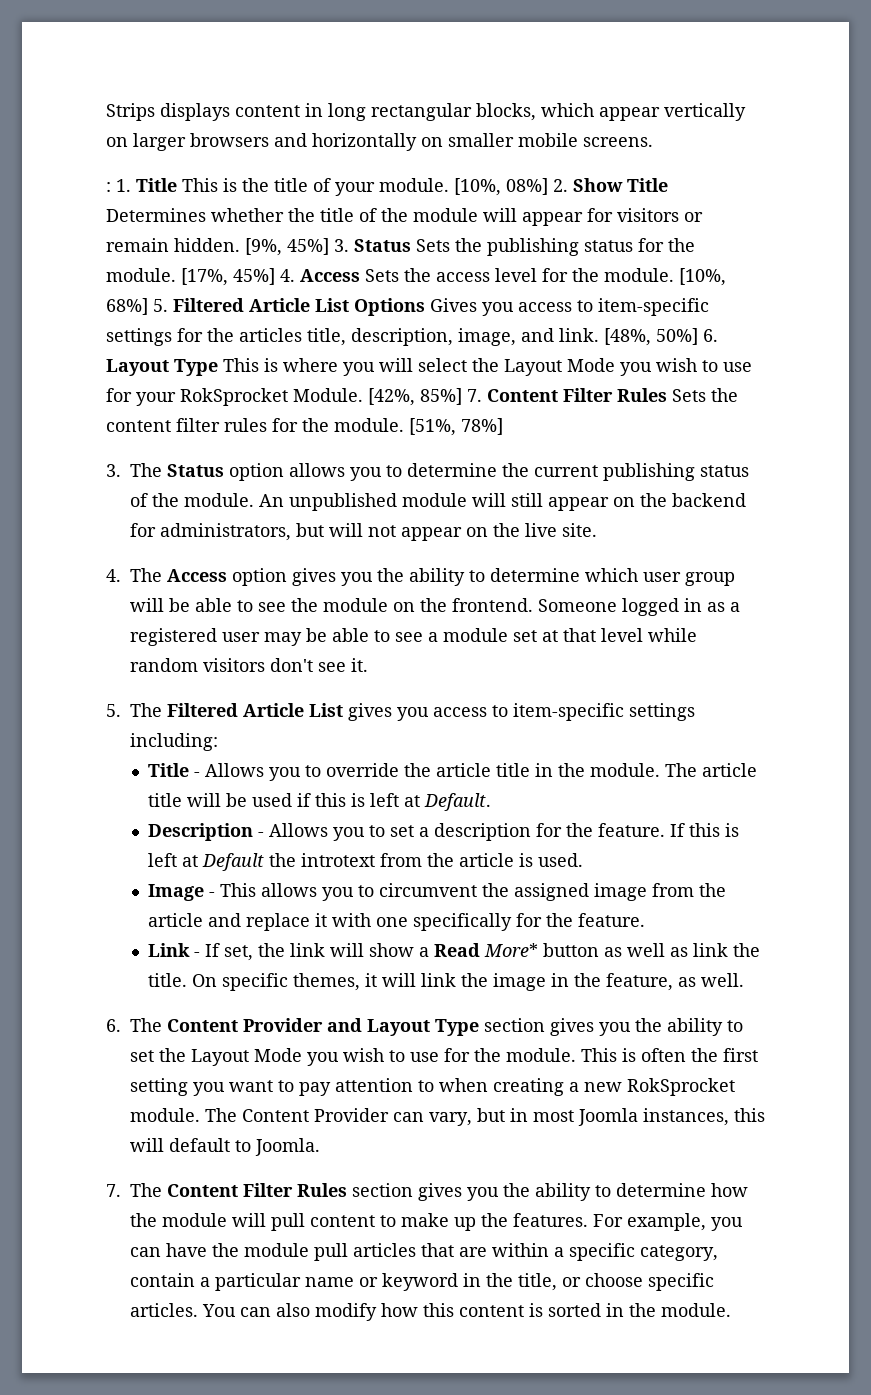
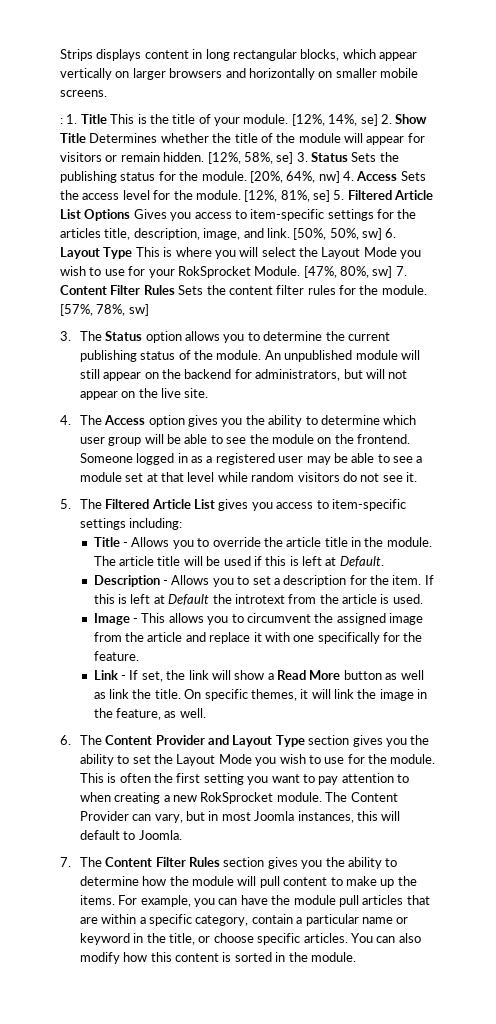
[454,178,548,196] [10%, 08%] -> [291,114,378,126] [12%, 14%, se]
[245,238,329,256] [9%, 45%] -> [207,152,294,164] [12%, 58%, se]
[181,268,275,286] [17%, 45%] -> [249,171,340,183] [20%, 64%, nw]
[679,268,726,286] [106,298,148,315] [10%, 68%] -> [244,190,330,202] [12%, 81%, se]
[604,328,698,346] [48%, 50%] -> [293,228,382,240] [50%, 50%, sw]
[368,388,462,406] [42%, 85%] -> [303,266,393,278] [47%, 80%, sw]
[409,418,503,436] [51%, 78%] -> [60,304,149,316] [57%, 78%, sw]
[270,658,313,672] don't -> [342,472,380,482] do not
[598,823,666,837] feature. -> [392,575,422,585] item.
[484,943,539,957] More* -> [309,670,341,680] More
[513,1213,588,1227] features. -> [79,895,115,905] items.

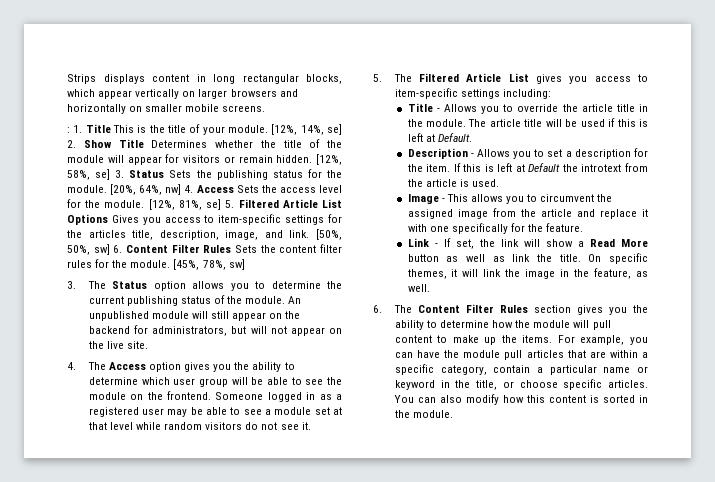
[60,247,422,259] [60,266,407,278] Layout Type This is where you will select the Layout Mode you wish to use for your RokSprocket Module. [47%, 80%, sw] 7. -> (123, 249) none
[60,304,93,316] [57%, -> [173,259,200,270] [45%,
[155,735,430,747] [79,754,436,766] [79,773,410,785] [79,792,398,804] [79,811,401,823] [79,830,182,840] [60,857,153,867] Provider and Layout Type section gives you the ability to set the Layout Mode you wish to use for the module. This is often the first setting you want to pay attention to when creating a new RokSprocket module. The Content Provider can vary, but in most Joomla instances, this will default to Joomla. // 7. The Content -> (460, 309) none

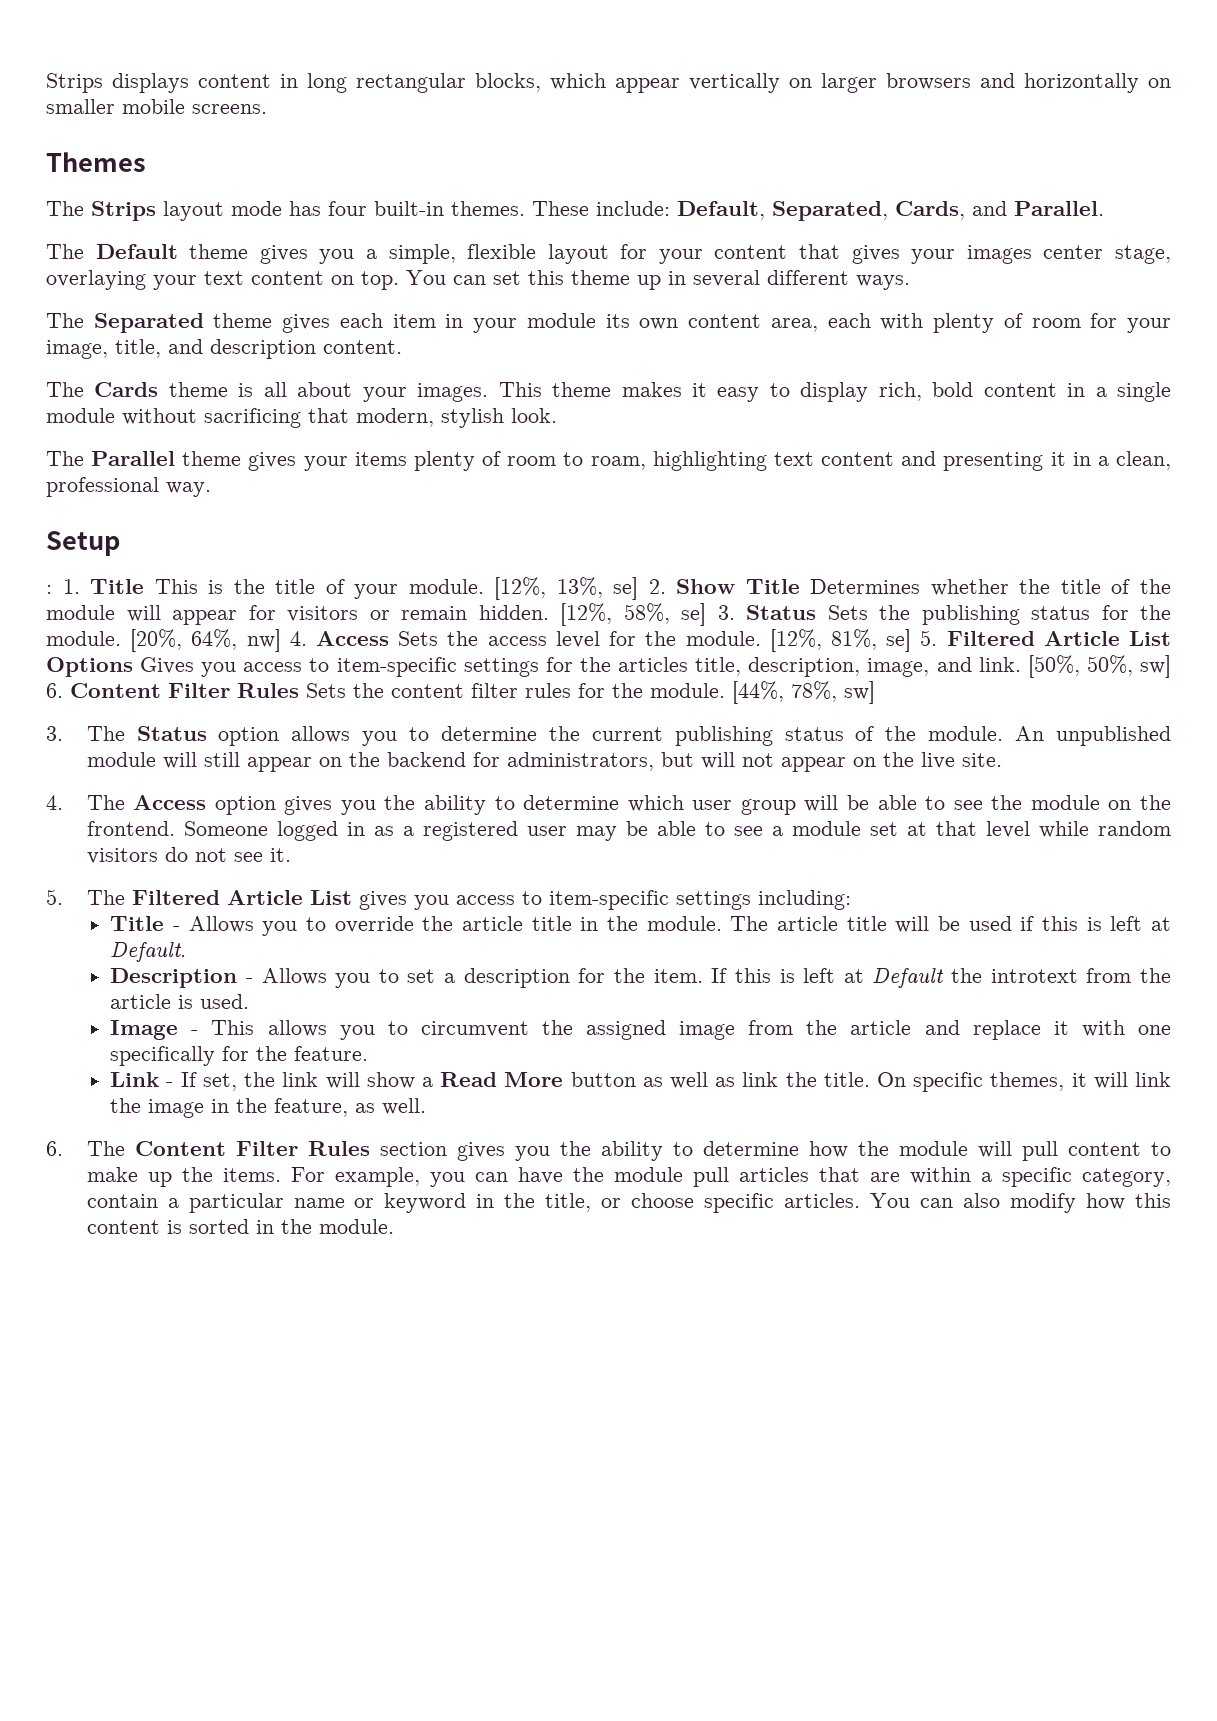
(266, 108) none -> [46,152,146,172] [46,201,1104,221] [46,244,1171,264] [46,270,910,290] [46,313,1171,333] [46,339,402,359] [46,382,1172,402] [46,408,557,428] [46,451,1171,471] [46,477,211,497] [46,531,120,556] // Themes // The Strips layout mode has four built-in themes. These include: Default, Separated, Cards, and Parallel. // The Default theme gives you a simple, flexible layout for your content that gives your images center stage, overlaying your text content on top. You can set this theme up in several different ways. // The Separated theme gives each item in your module its own content area, each with plenty of room for your image, title, and description content. // The Cards theme is all about your images. This theme makes it easy to display rich, bold content in a single module without sacrificing that modern, stylish look. // The Parallel theme gives your items plenty of room to roam, highlighting text content and presenting it in a clean, professional way. // Setup
[300,125,324,135] 14%, -> [556,577,603,598] 13%,
[173,259,200,270] [45%, -> [732,681,784,704] [44%,

